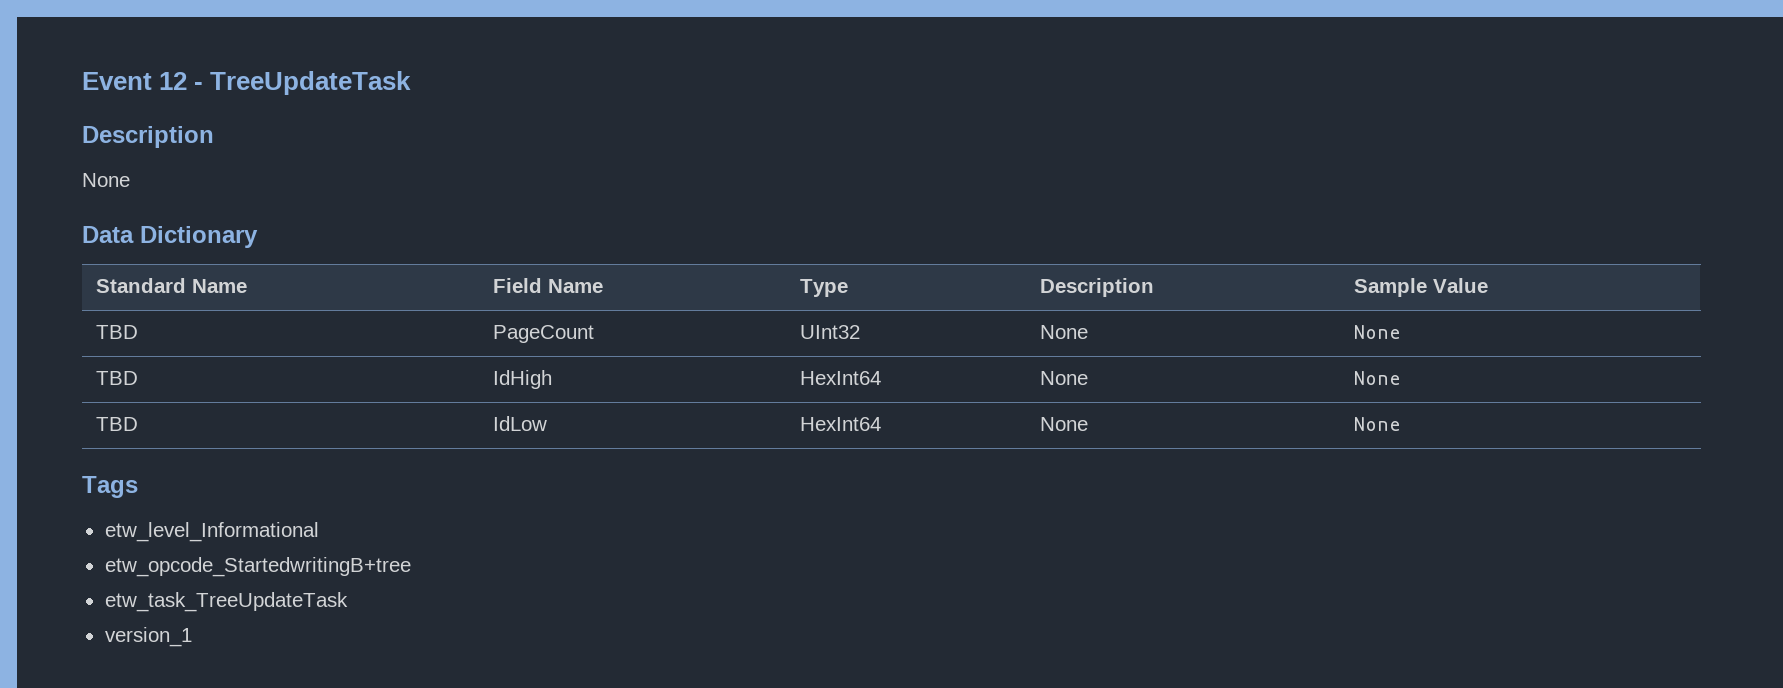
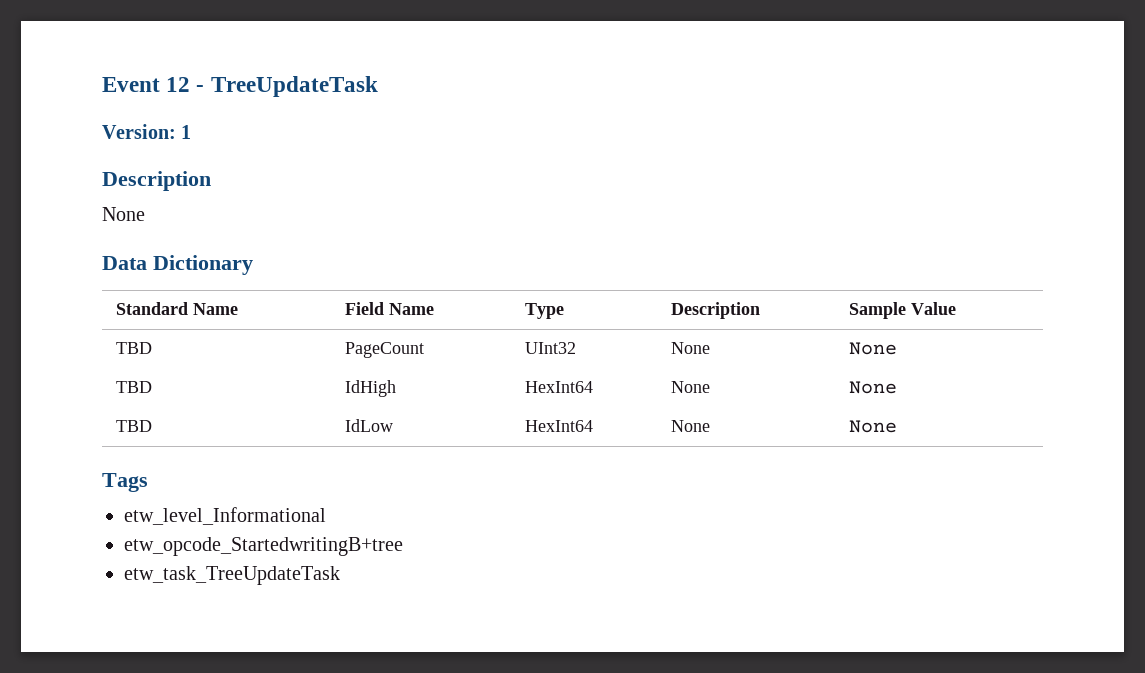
(412, 83) none -> [102,124,192,139] // Version: 1
[104,627,192,647] // version_1 -> (340, 575) none

